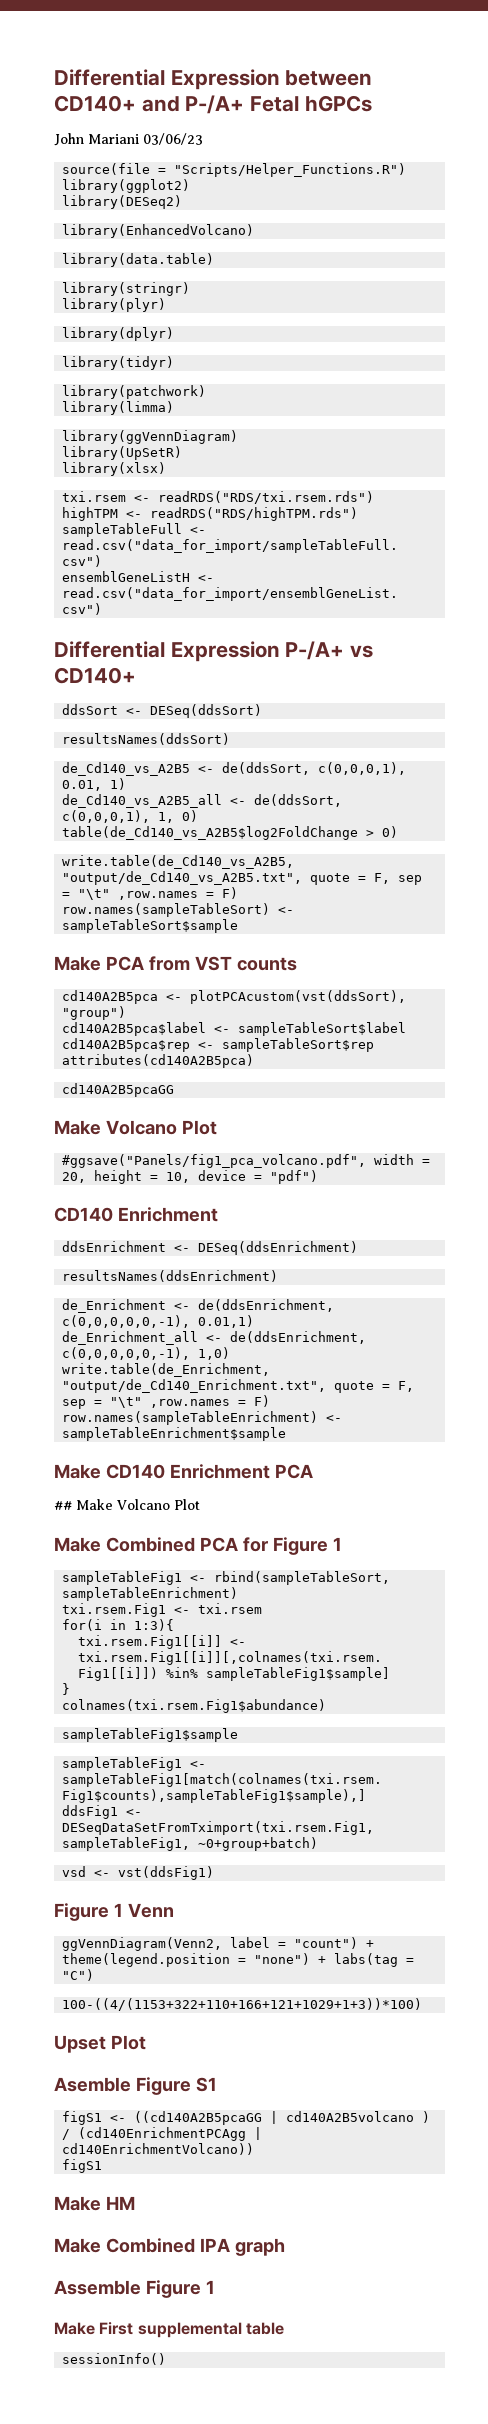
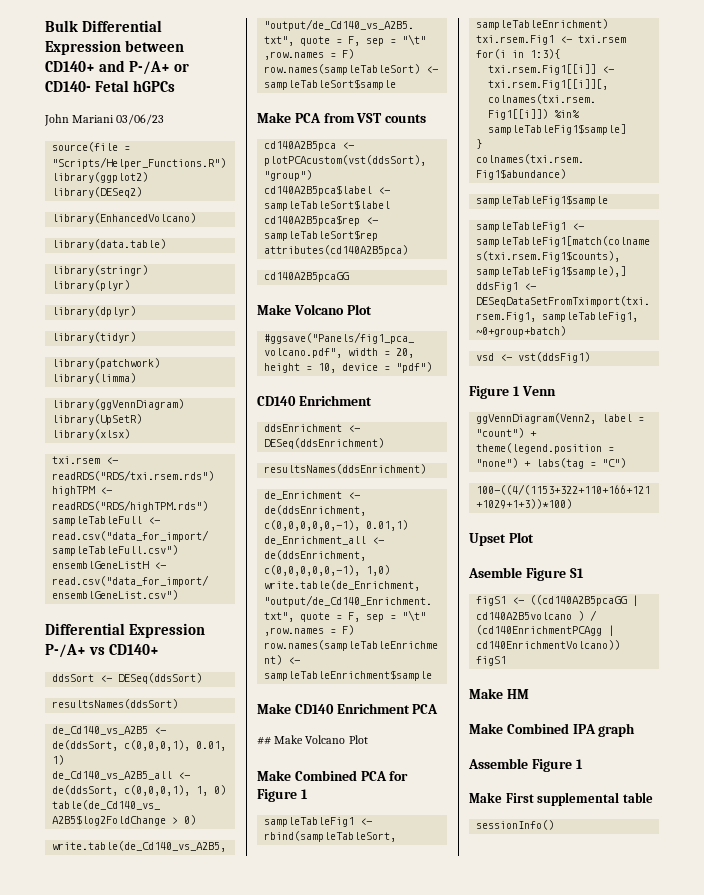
(54, 77) none -> [45,20,78,32] Bulk
(245, 104) none -> [174,63,190,72] [45,81,91,92] or CD140-

